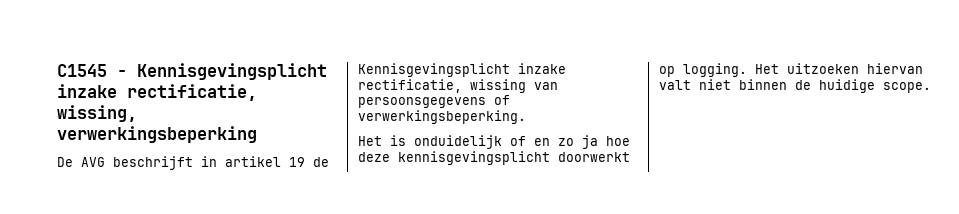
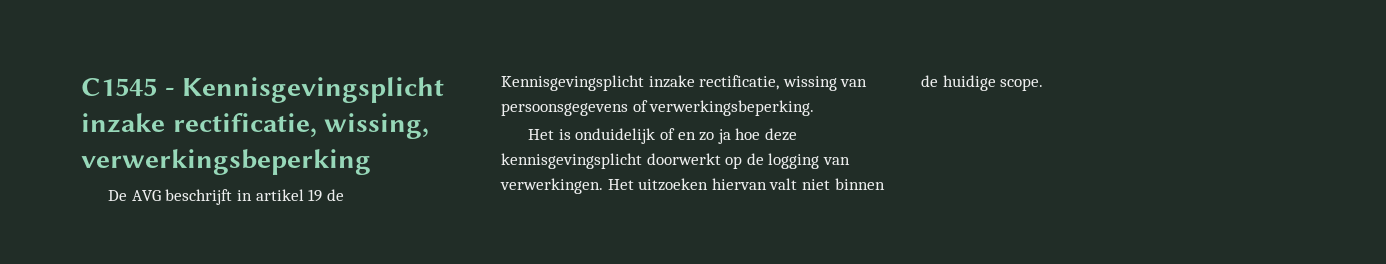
[683,63,747,77] logging. -> [746,153,850,169] [500,178,603,194] de logging van verwerkingen.

